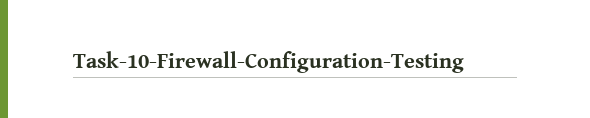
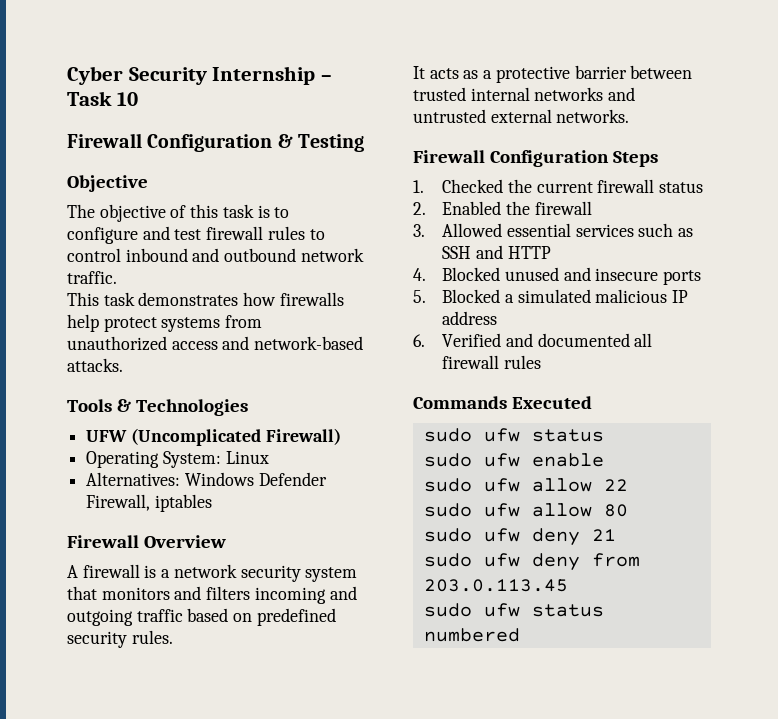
[73,51,464,73] Task-10-Firewall-Configuration-Testing -> [67,66,332,85] [67,91,138,106] [67,133,364,152] [67,175,148,192] [67,204,290,222] [67,226,325,244] [67,248,364,262] [67,271,117,284] [67,292,344,306] [67,314,263,332] [67,336,364,351] [67,358,123,372] [67,399,248,416] [86,428,341,446] [86,451,269,468] [86,472,327,486] [86,494,212,512] [67,535,226,548] [67,564,358,582] [67,586,357,604] [67,608,336,626] [67,630,173,648] [413,65,693,83] [413,87,636,101] [413,109,630,123] [413,150,658,167] [413,179,704,193] [413,201,592,215] [413,223,694,237] [442,245,551,259] [413,267,702,285] [413,289,689,303] [442,311,498,325] [413,333,653,347] [442,355,541,369] [413,396,592,409] [423,428,604,442] [423,453,604,467] [423,478,628,492] [423,503,628,517] [423,528,616,546] [423,553,640,571] [423,579,568,592] [423,603,604,617] [423,628,520,642] Cyber Security Internship – Task 10 // Firewall Configuration & Testing // Objective // The objective of this task is to configure and test firewall rules to control inbound and outbound network traffic. // This task demonstrates how firewalls help protect systems from unauthorized access and network-based attacks. // Tools & Technologies // UFW (Uncomplicated Firewall) // Operating System: Linux // Alternatives: Windows Defender Firewall, iptables // Firewall Overview // A firewall is a network security system that monitors and filters incoming and outgoing traffic based on predefined security rules. // It acts as a protective barrier between trusted internal networks and untrusted external networks. // Firewall Configuration Steps // 1. Checked the current firewall status // 2. Enabled the firewall // 3. Allowed essential services such as SSH and HTTP // 4. Blocked unused and insecure ports // 5. Blocked a simulated malicious IP address // 6. Verified and documented all firewall rules // Commands Executed // sudo ufw status // sudo ufw enable // sudo ufw allow 22 // sudo ufw allow 80 // sudo ufw deny 21 // sudo ufw deny from 203.0.113.45 // sudo ufw status numbered

